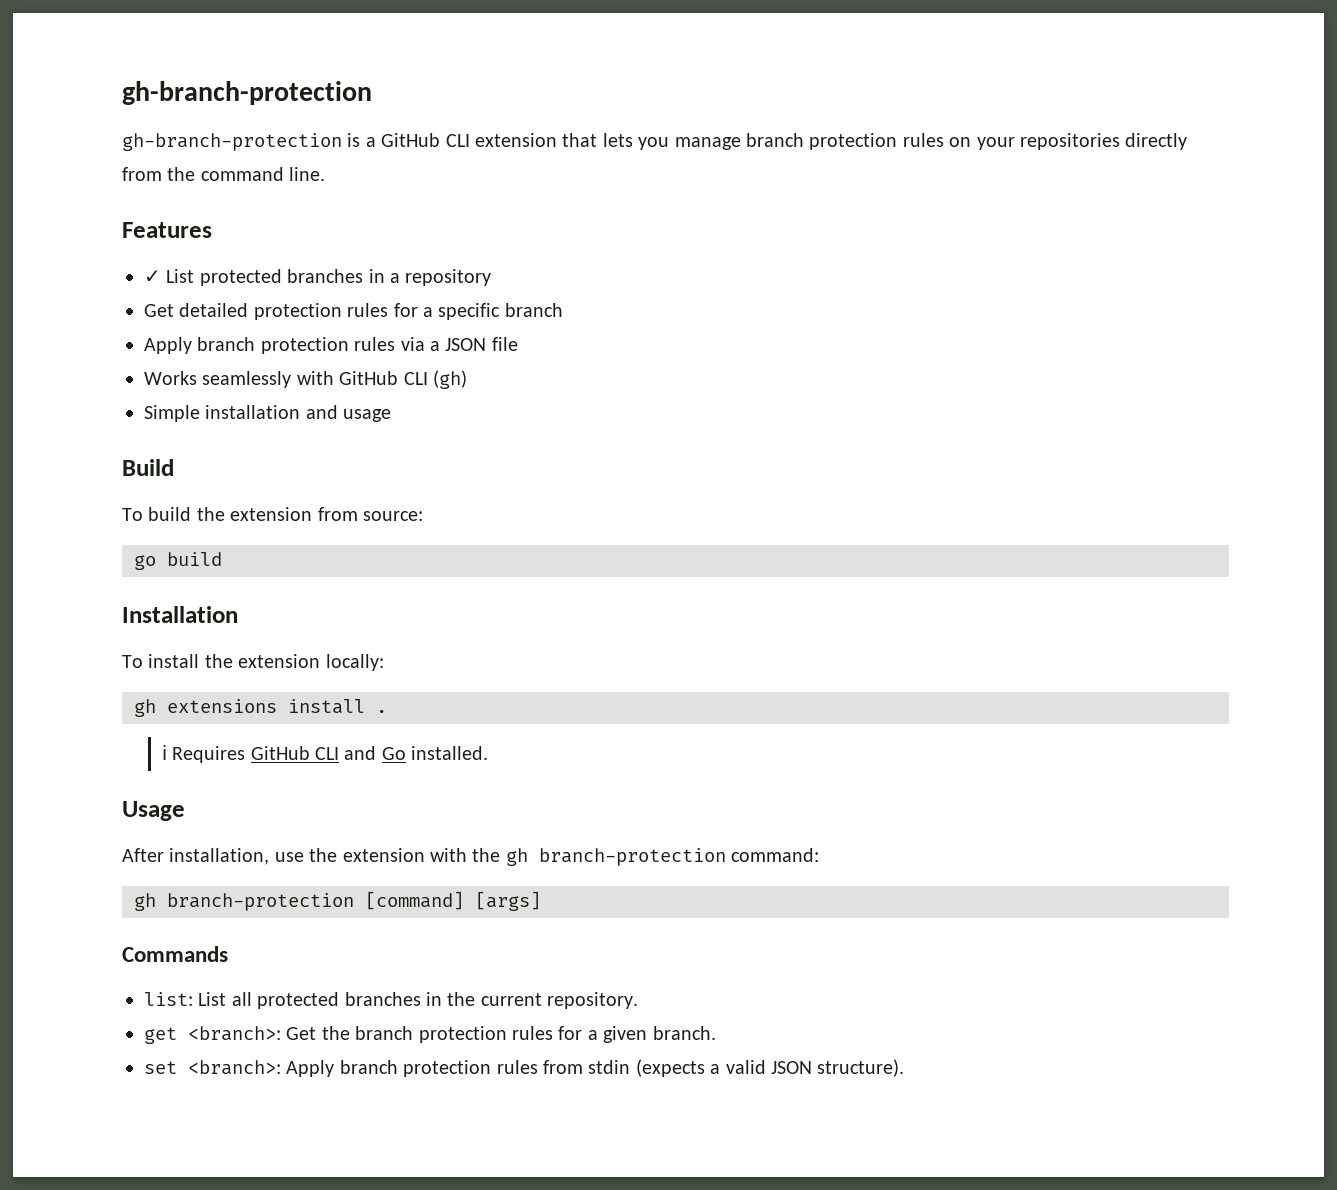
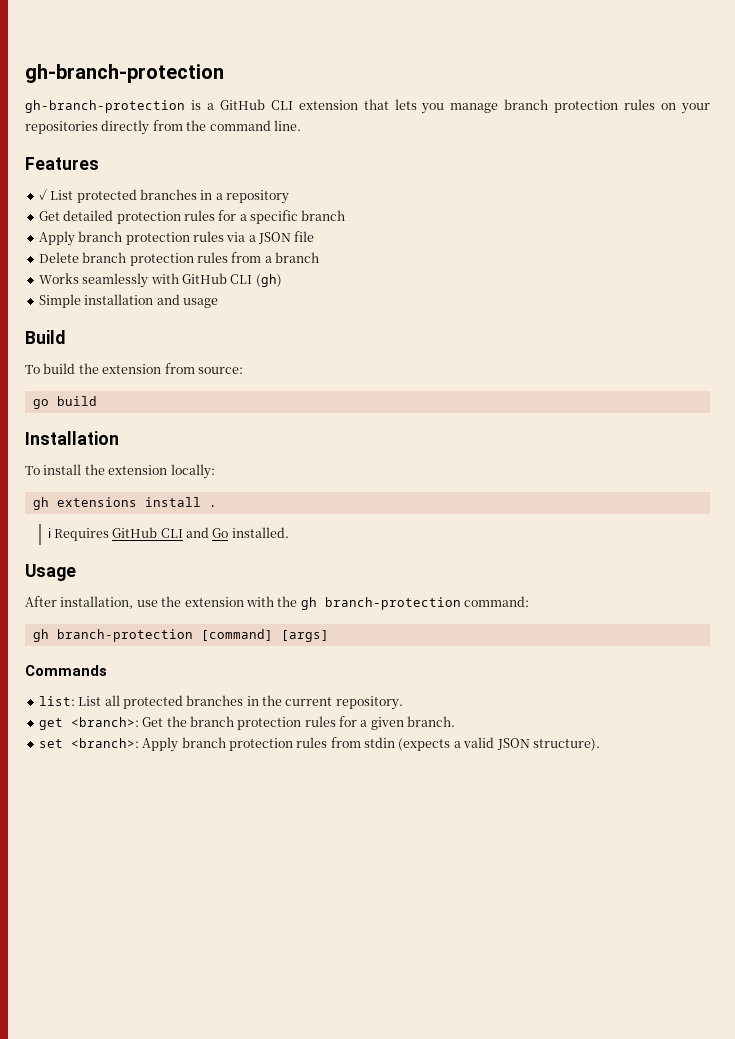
(518, 344) none -> [38,252,319,266] // Delete branch protection rules from a branch

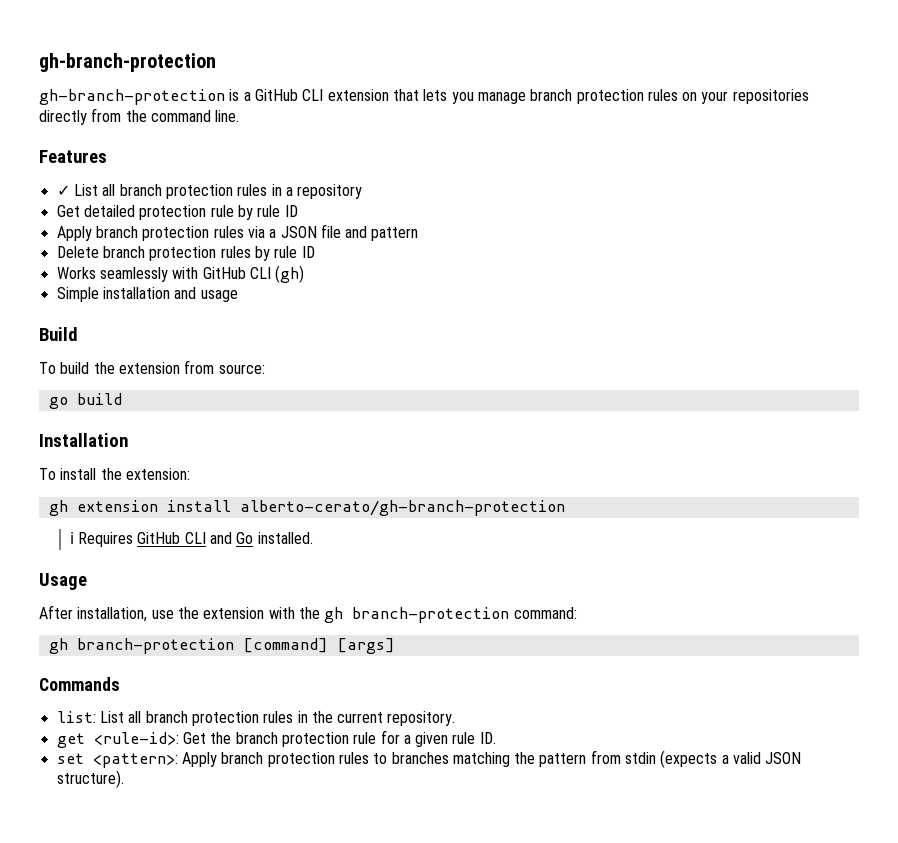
[76,189,197,203] protected branches -> [102,184,268,199] all branch protection rules
[183,210,346,224] rules for a specific branch -> [210,205,298,220] rule by rule ID
(315, 236) none -> [345,226,419,241] and pattern
[231,252,319,263] from a branch -> [254,246,315,261] by rule ID
[108,464,215,479] [32,497,217,510] extension locally: // gh extensions install . -> [125,468,190,480] [48,500,565,516] extension: // gh extension install alberto-cerato/gh-branch-protection
[122,695,244,709] protected branches -> [145,711,294,726] branch protection rules
[70,717,139,727] <branch>: -> [93,732,179,745] <rule-id>:
[304,716,336,727] rules -> [353,732,377,744] rule
[407,716,456,727] branch. -> [452,732,496,744] rule ID.
[70,737,328,752] <branch>: Apply branch protection rules -> [92,752,587,768] <pattern>: Apply branch protection rules to branches matching the pattern

